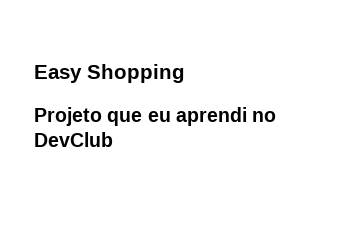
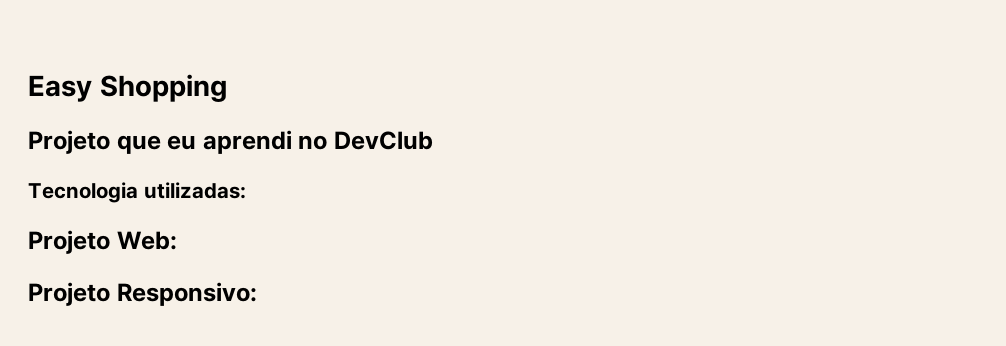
(113, 139) none -> [28,182,246,203] [28,230,177,254] [28,282,257,306] // Tecnologia utilizadas: // Projeto Web: // Projeto Responsivo:

